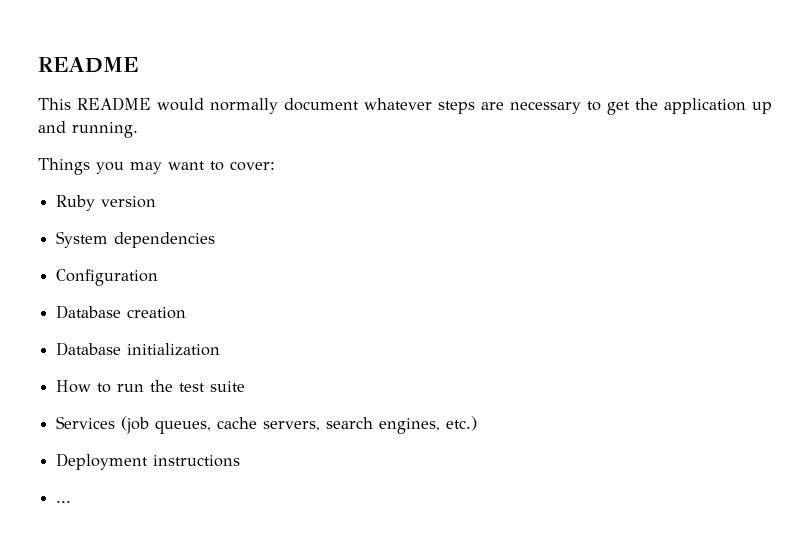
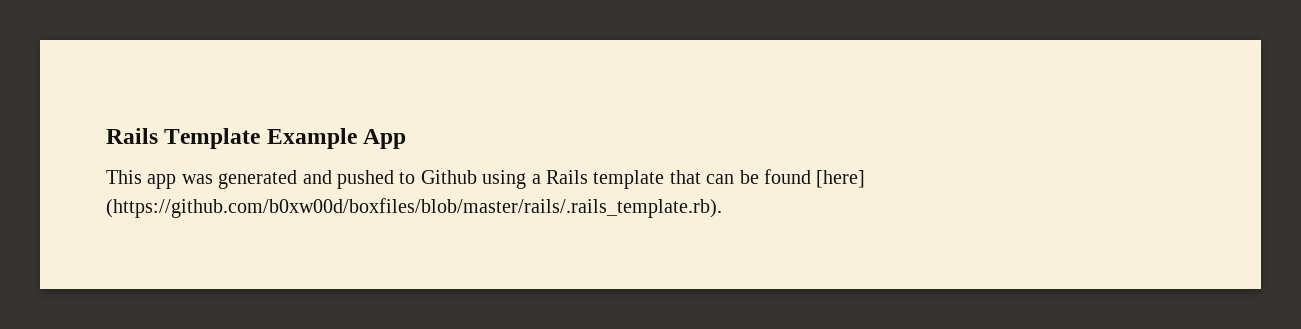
[38,57,138,73] [38,97,772,115] [38,121,138,138] [38,158,275,175] [56,195,157,211] [56,231,216,248] [56,269,159,286] [56,305,187,319] [56,342,221,356] [56,380,246,393] [56,416,478,434] [56,453,241,470] [56,500,72,503] README // This README would normally document whatever steps are necessary to get the application up and running. // Things you may want to cover: // Ruby version // System dependencies // Configuration // Database creation // Database initialization // How to run the test suite // Services (job queues, cache servers, search engines, etc.) // Deployment instructions // ... -> [106,128,407,149] [106,169,866,189] [106,198,722,218] Rails Template Example App // This app was generated and pushed to Github using a Rails template that can be found [here] (https://github.com/b0xw00d/boxfiles/blob/master/rails/.rails_template.rb).

